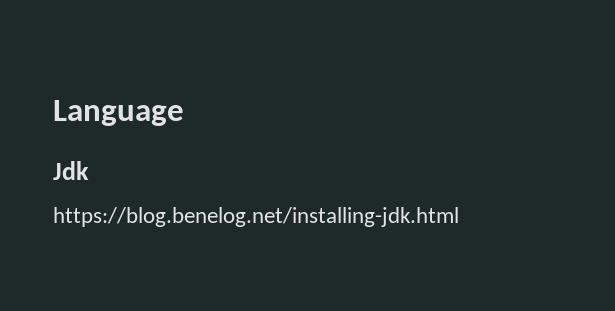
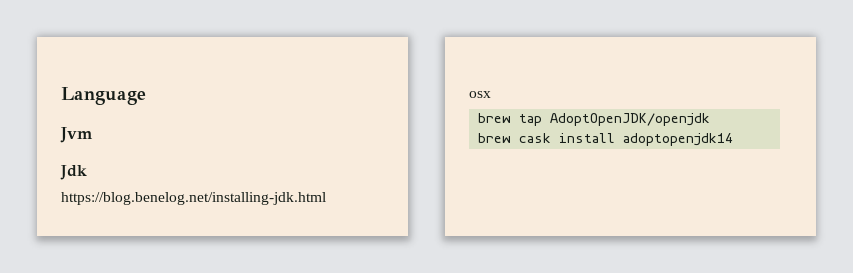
(184, 113) none -> [60,127,93,143] // Jvm
(459, 217) none -> [469,91,491,98] [478,113,711,126] [478,133,734,146] // osx // brew tap AdoptOpenJDK/openjdk // brew cask install adoptopenjdk14

